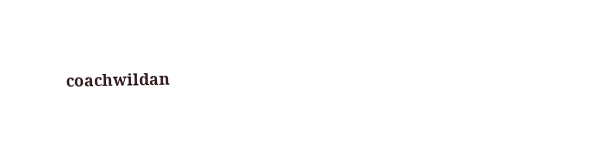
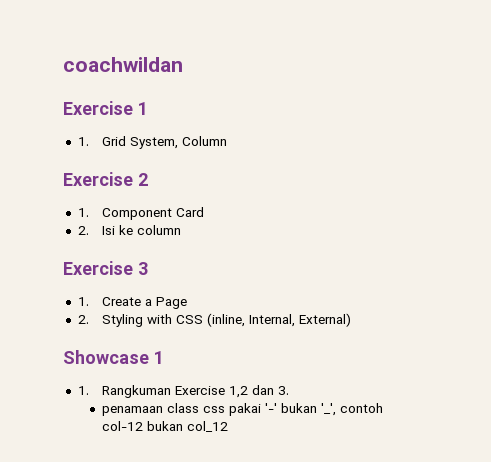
(171, 79) none -> [63,101,148,115] [77,136,228,149] [63,172,148,186] [77,207,205,220] [77,225,182,235] [63,261,148,275] [77,297,188,309] [77,313,352,327] [63,350,164,364] [77,385,290,398] [102,403,384,416] [102,421,229,432] // Exercise 1 // 1. Grid System, Column // Exercise 2 // 1. Component Card // 2. Isi ke column // Exercise 3 // 1. Create a Page // 2. Styling with CSS (inline, Internal, External) // Showcase 1 // 1. Rangkuman Exercise 1,2 dan 3. // penamaan class css pakai '-' bukan '_', contoh col-12 bukan col_12

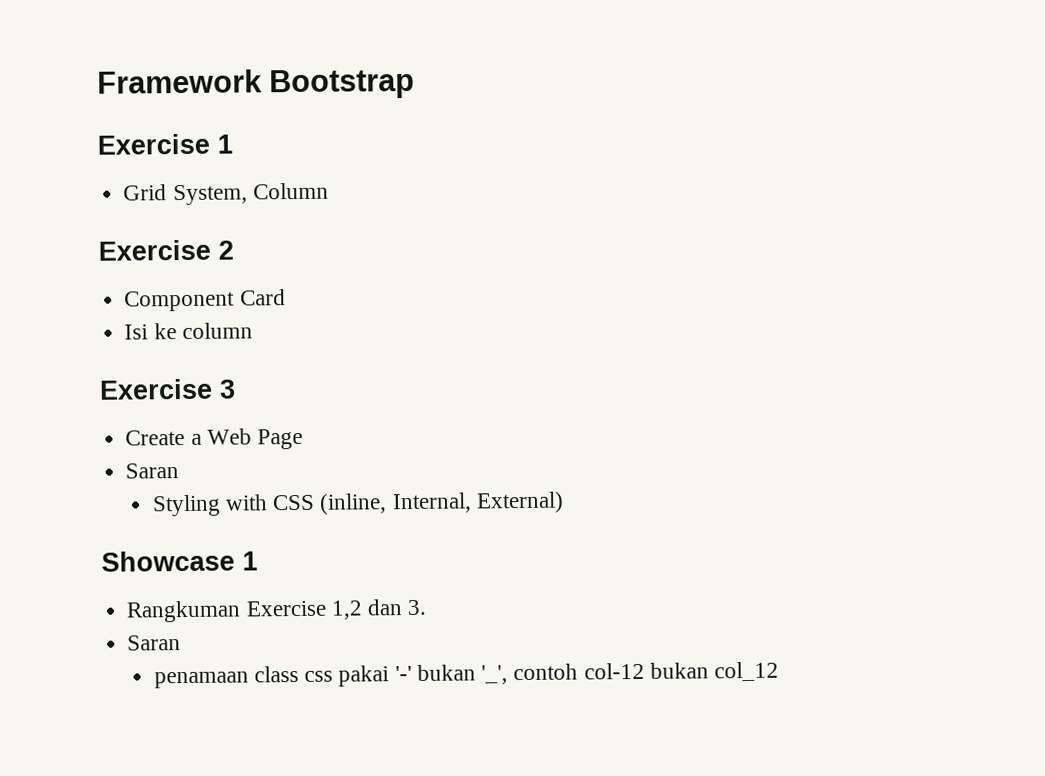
[63,57,183,72] coachwildan -> [97,68,416,100] Framework Bootstrap
[77,137,89,146] 1. -> (233, 144) none
[77,208,89,217] 1. -> (234, 250) none
[77,226,89,235] 2. -> (286, 297) none
[77,297,89,306] 1. -> (236, 389) none
(153, 302) none -> [206,428,252,445] Web
[77,315,89,324] 2. -> [125,463,180,479] Saran //
[77,386,89,395] 1. -> (258, 561) none
(290, 390) none -> [127,635,182,651] // Saran

